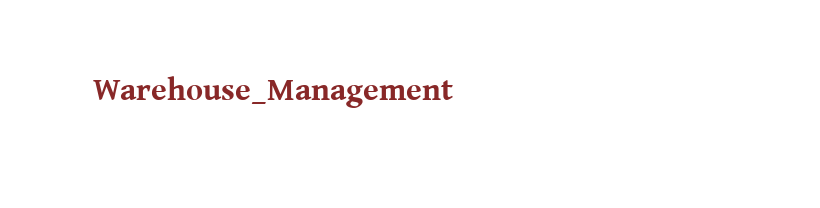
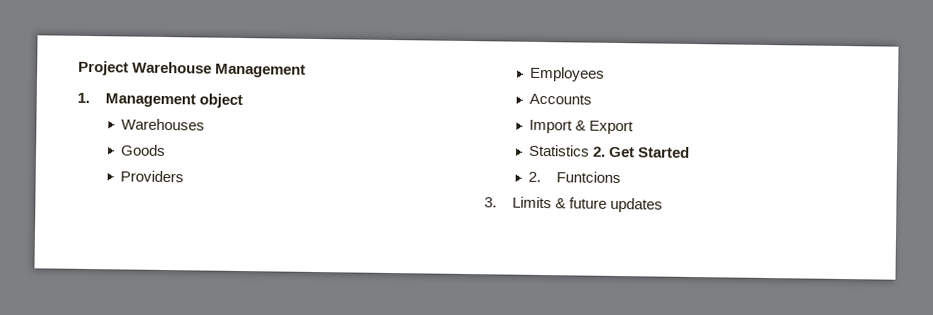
[93,76,453,108] Warehouse_Management -> [78,60,307,78] [77,92,243,109] [121,118,206,131] [120,144,167,157] [120,170,185,183] [530,66,606,82] [529,93,593,105] [529,119,635,135] [529,144,691,158] [528,171,621,184] [484,196,663,213] Project Warehouse Management // 1. Management object // Warehouses // Goods // Providers // Employees // Accounts // Import & Export // Statistics 2. Get Started // 2. Funtcions // 3. Limits & future updates

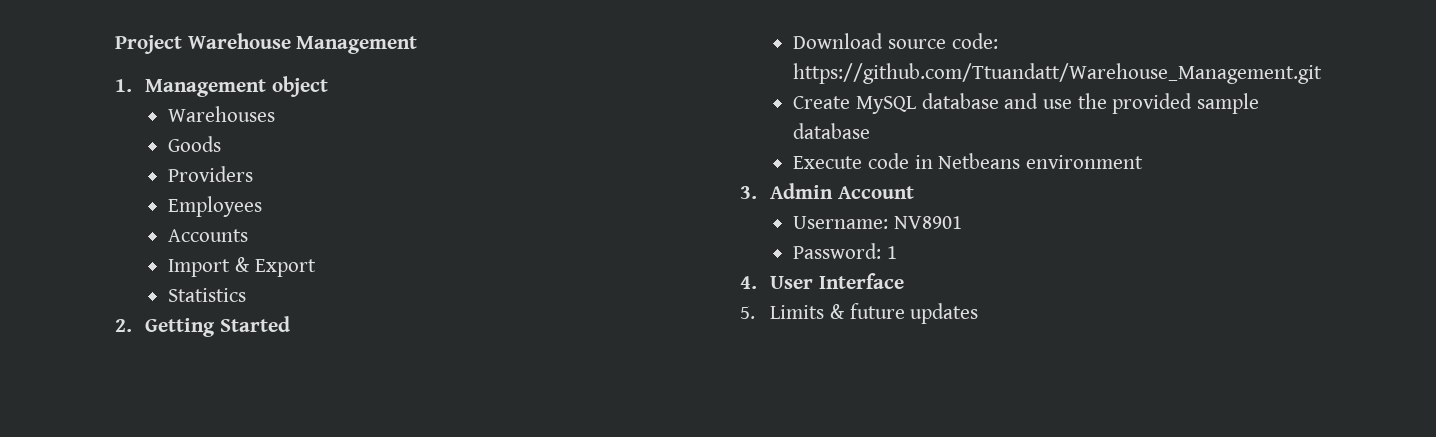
[593,146,636,158] 2. Get -> [115,318,216,337] // 2. Getting
[528,171,621,184] [484,197,497,208] 2. Funtcions // 3. -> [793,33,998,49] [793,63,1323,84] [793,93,1260,114] [793,123,871,139] [793,153,1144,169] [740,183,914,199] [793,216,963,229] [793,243,898,259] [740,273,904,289] [740,306,755,319] Download source code: https://github.com/Ttuandatt/Warehouse_Management.git // Create MySQL database and use the provided sample database // Execute code in Netbeans environment // 3. Admin Account // Username: NV8901 // Password: 1 // 4. User Interface // 5.

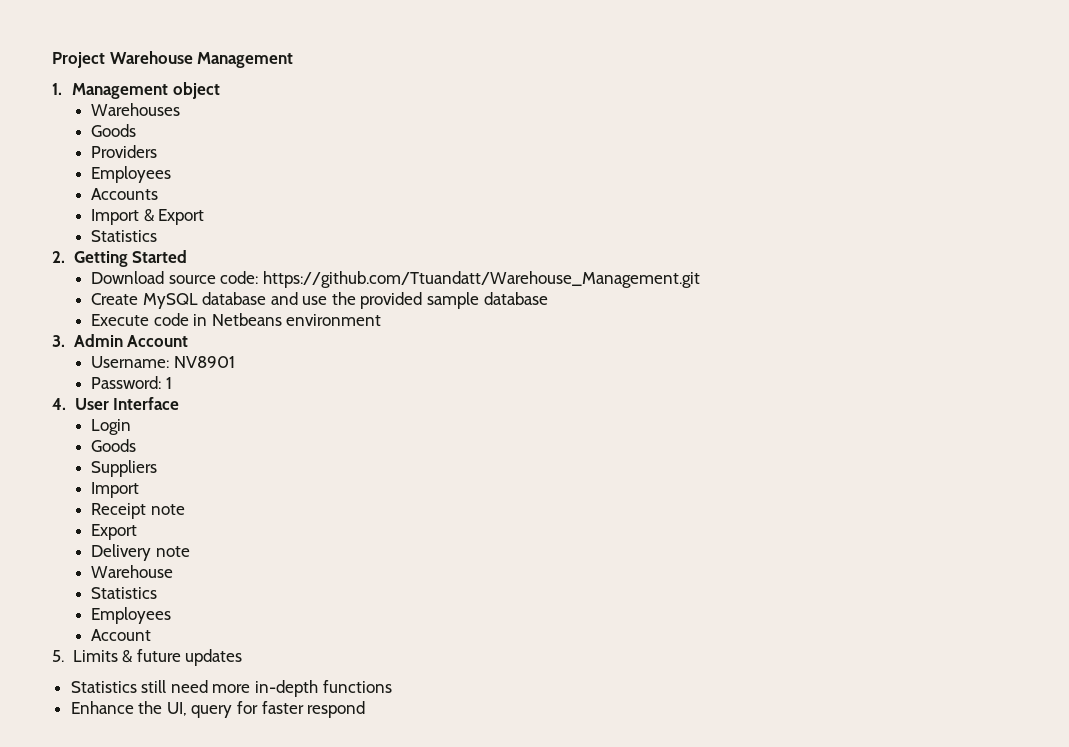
(904, 281) none -> [90,419,131,435] [90,439,136,452] [90,460,157,477] [90,482,139,498] [90,503,185,519] [90,524,137,540] [90,544,190,561] [90,565,173,578] [90,587,157,599] [90,607,171,624] [90,629,151,641] // Login // Goods // Suppliers // Import // Receipt note // Export // Delivery note // Warehouse // Statistics // Employees // Account
(979, 313) none -> [70,680,392,697] [70,701,366,718] // Statistics still need more in-depth functions // Enhance the UI, query for faster respond

